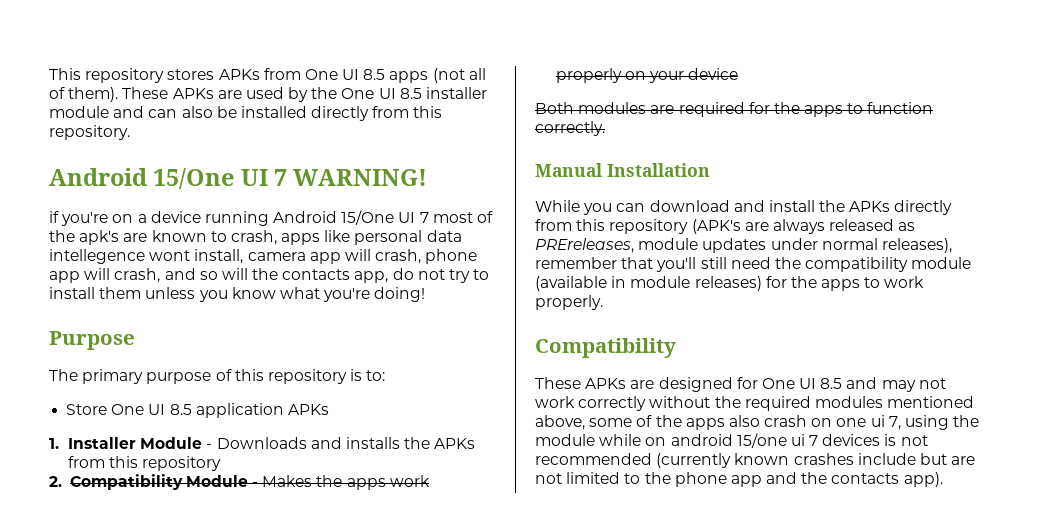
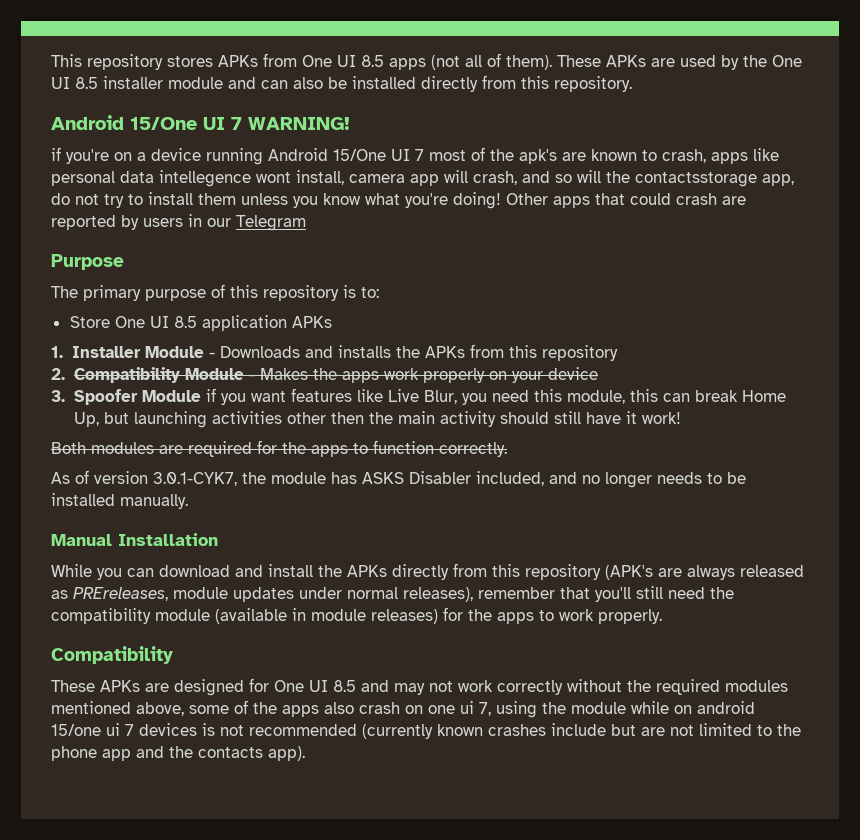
[425,249,478,264] [49,268,161,283] phone app will crash, -> (517, 178) none
[282,269,351,280] contacts -> [635,172,757,187] contactsstorage
(426, 294) none -> [506,193,746,208] [51,214,306,231] Other apps that could crash are reported by users in our Telegram
(739, 74) none -> [51,388,786,405] [73,411,681,428] // 3. Spoofer Module if you want features like Live Blur, you need this module, this can break Home Up, but launching activities other then the main activity should still have it work!
(605, 128) none -> [51,470,746,488] [51,493,188,509] // As of version 3.0.1-CYK7, the module has ASKS Disabler included, and no longer needs to be installed manually.

